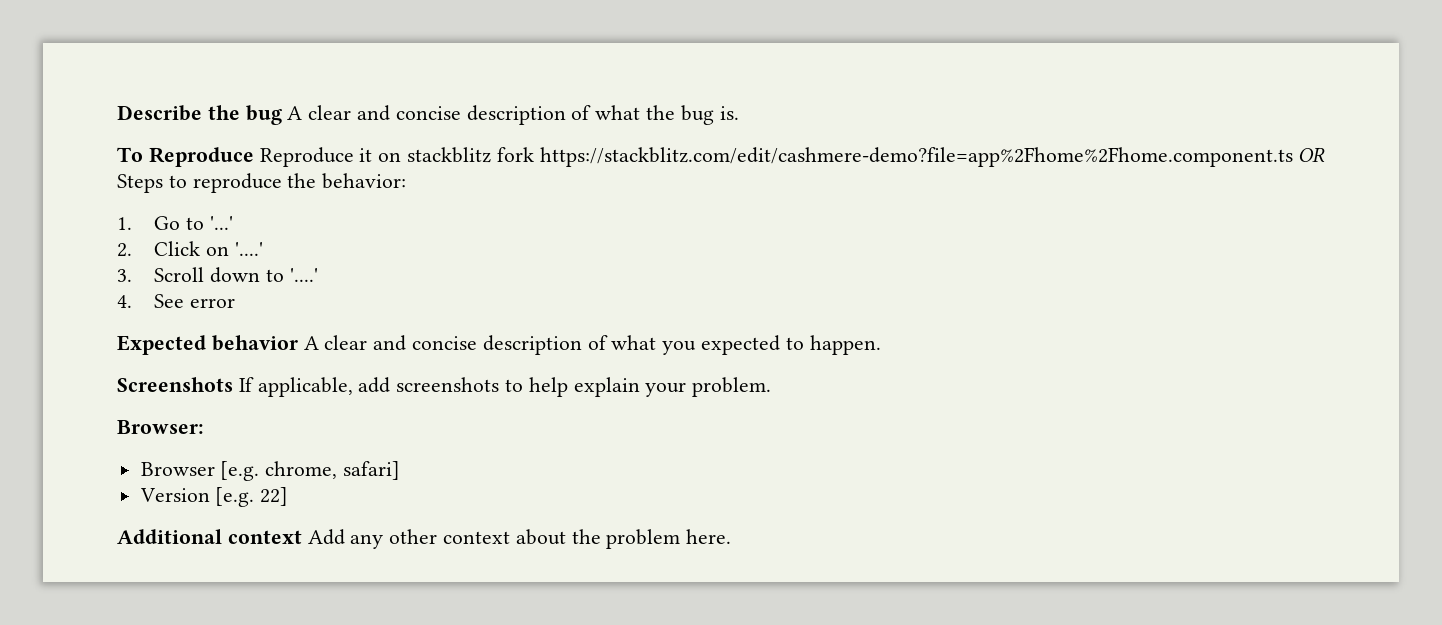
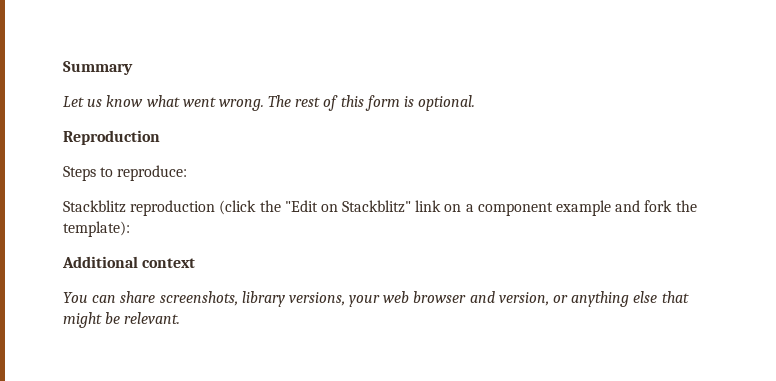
[117,105,739,125] [117,147,1326,167] [117,173,407,193] [117,216,233,230] [117,241,263,257] [117,267,318,283] [117,294,236,308] [117,335,881,355] [117,377,772,397] [117,420,204,434] [140,461,401,481] [139,487,289,507] [117,529,732,549] Describe the bug A clear and concise description of what the bug is. // To Reproduce Reproduce it on stackblitz fork https://stackblitz.com/edit/cashmere-demo?file=app%2Fhome%2Fhome.component.ts OR Steps to reproduce the behavior: // 1. Go to '...' // 2. Click on '....' // 3. Scroll down to '....' // 4. See error // Expected behavior A clear and concise description of what you expected to happen. // Screenshots If applicable, add screenshots to help explain your problem. // Browser: // Browser [e.g. chrome, safari] // Version [e.g. 22] // Additional context Add any other context about the problem here. -> [63,61,133,75] [63,95,476,111] [63,130,160,145] [63,165,188,181] [63,200,697,216] [63,221,130,237] [62,256,196,268] [63,291,689,307] [63,312,181,328] Summary // Let us know what went wrong. The rest of this form is optional. // Reproduction // Steps to reproduce: // Stackblitz reproduction (click the "Edit on Stackblitz" link on a component example and fork the template): // Additional context // You can share screenshots, library versions, your web browser and version, or anything else that might be relevant.

